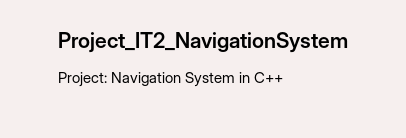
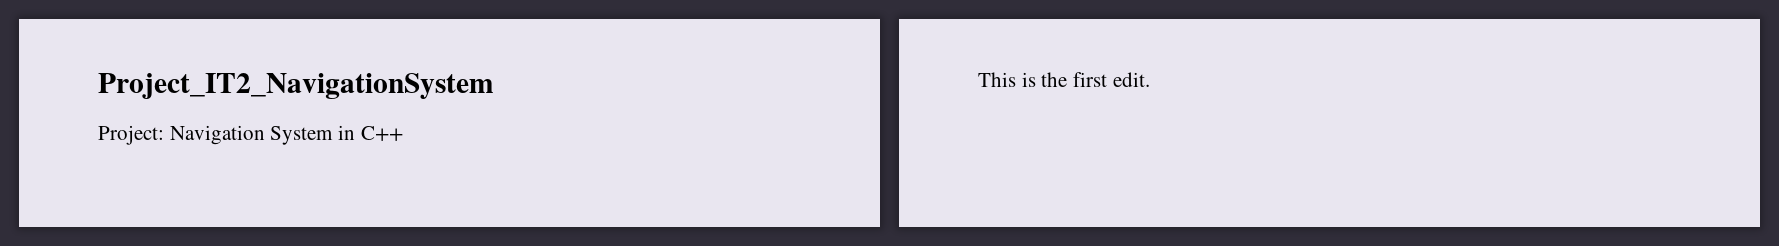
(284, 77) none -> [978,72,1150,87] // This is the first edit.

